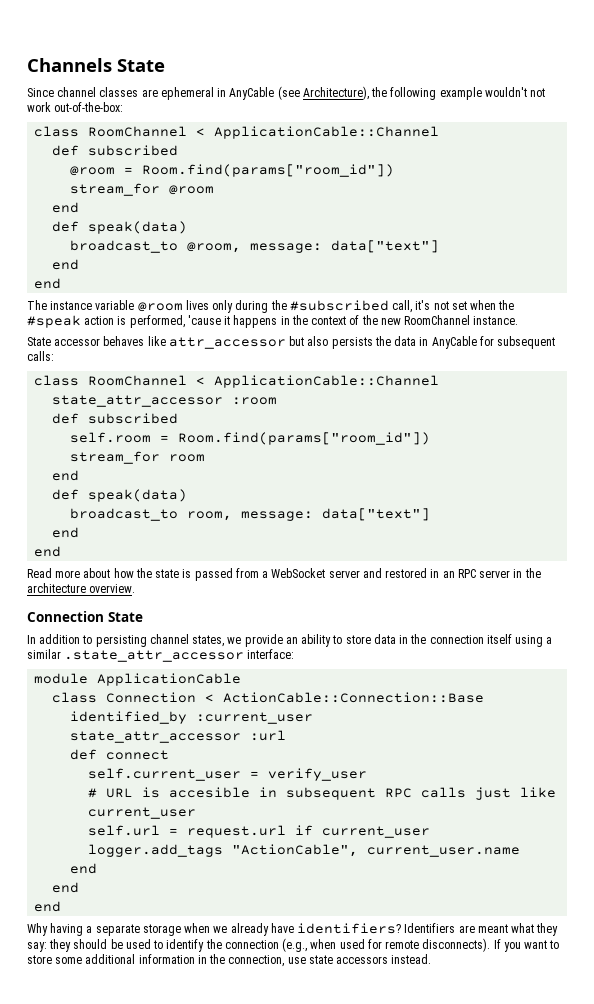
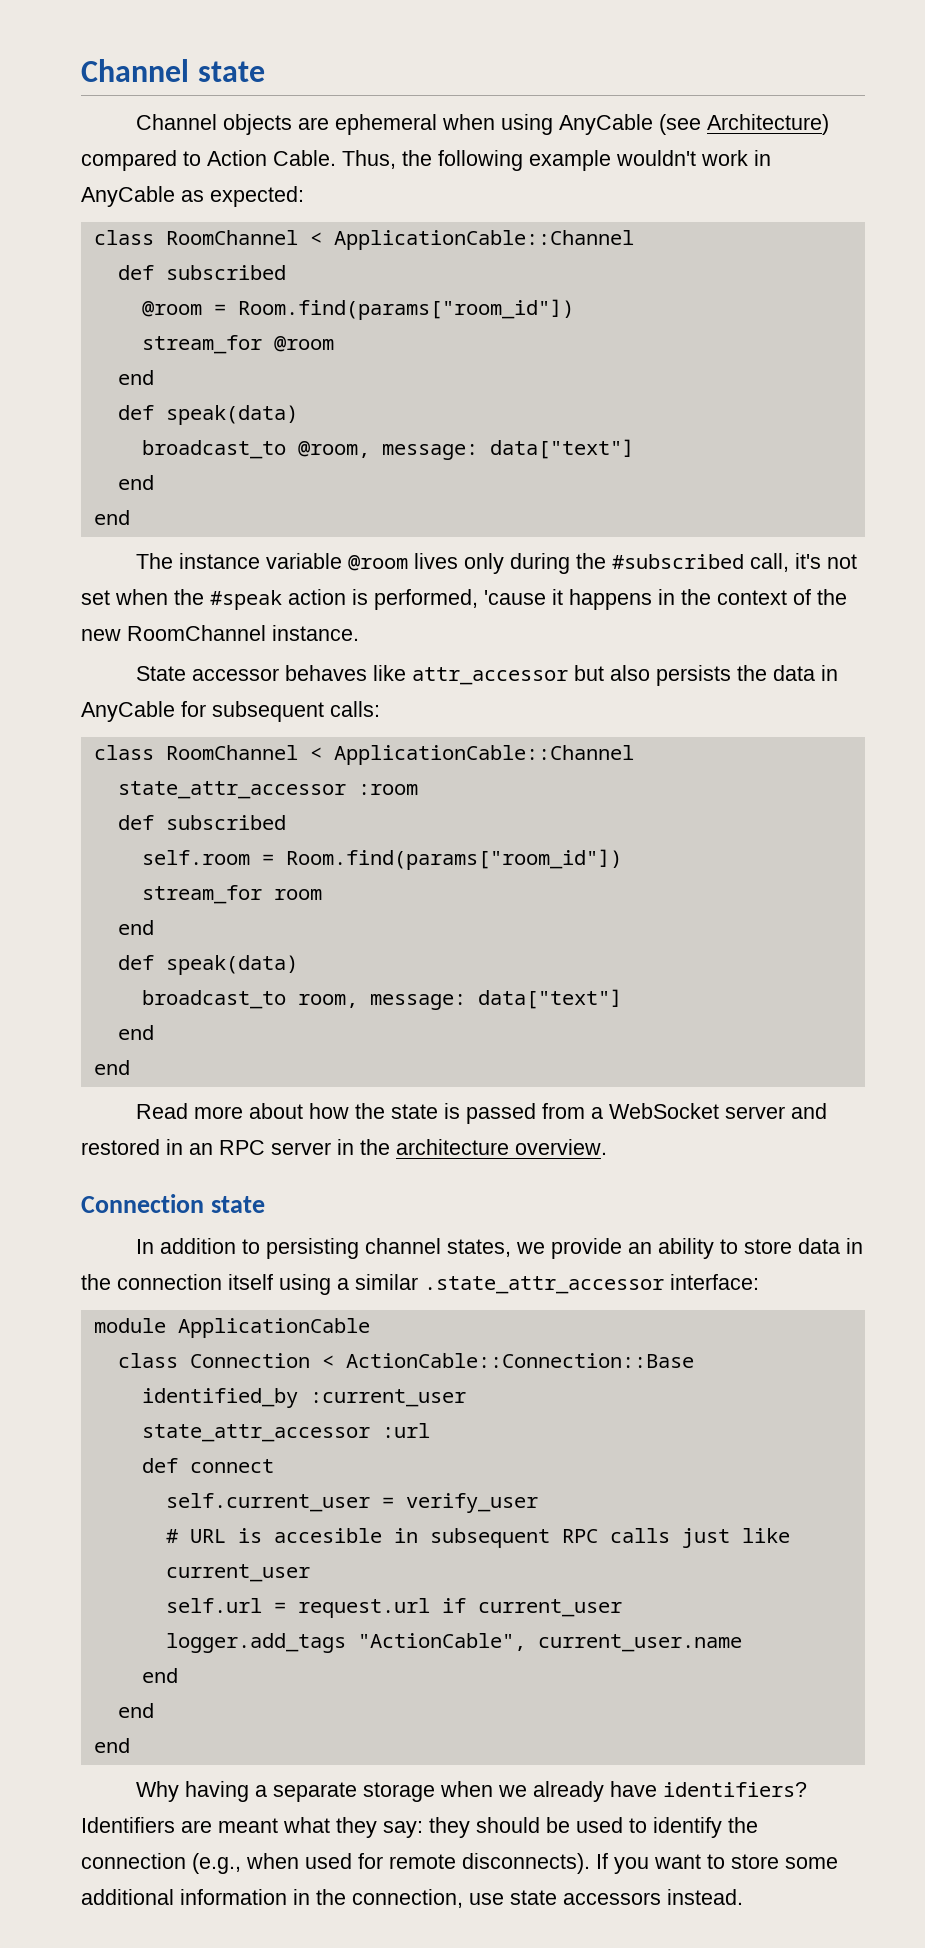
[27,58,165,72] [27,86,546,100] [27,102,124,112] Channels State // Since channel classes are ephemeral in AnyCable (see Architecture), the following example wouldn't not work out-of-the-box: -> [81,59,265,82] [136,114,830,135] [81,150,771,171] [81,186,304,207] Channel state // Channel objects are ephemeral when using AnyCable (see Architecture) compared to Action Cable. Thus, the following example wouldn't work in AnyCable as expected:
[108,612,143,622] State -> [210,1196,265,1213] state

